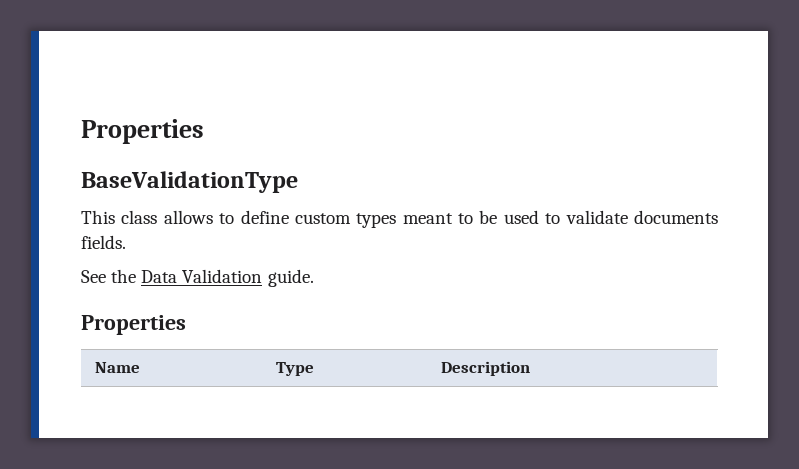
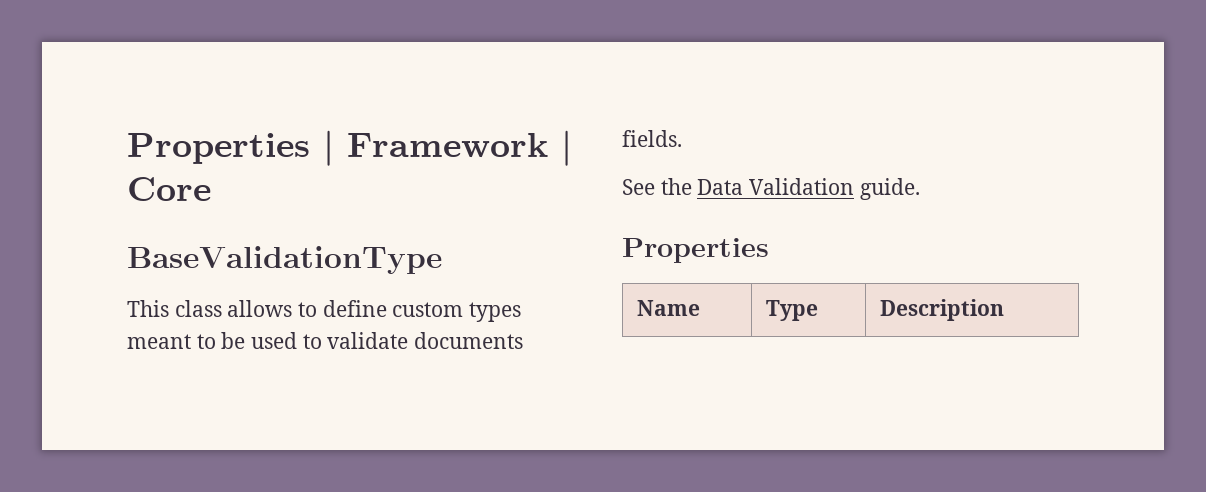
[81,119,204,144] Properties -> [127,130,572,166] [127,177,211,201] Properties | Framework | Core

